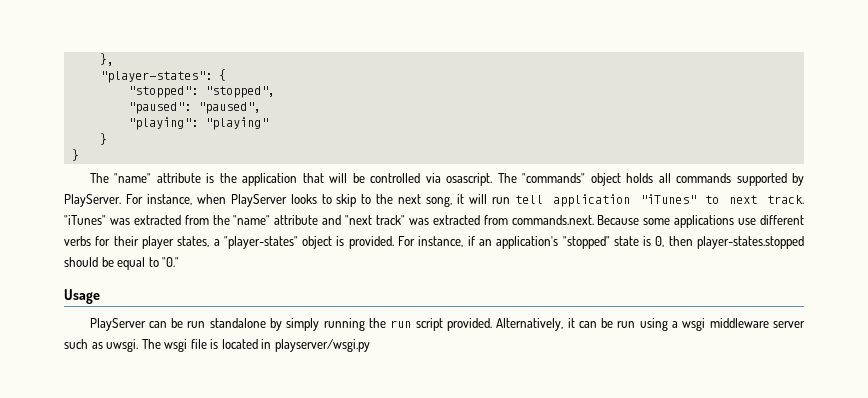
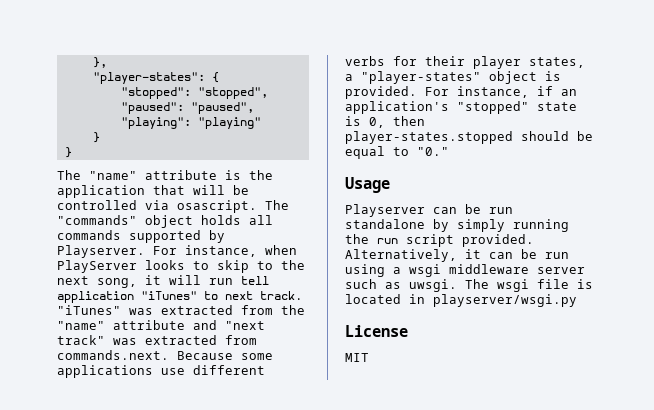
[64,194,121,207] PlayServer. -> [57,245,145,258] Playserver.
[89,318,146,331] PlayServer -> [345,204,425,217] Playserver
(370, 345) none -> [345,325,408,337] [345,353,369,362] // License // MIT

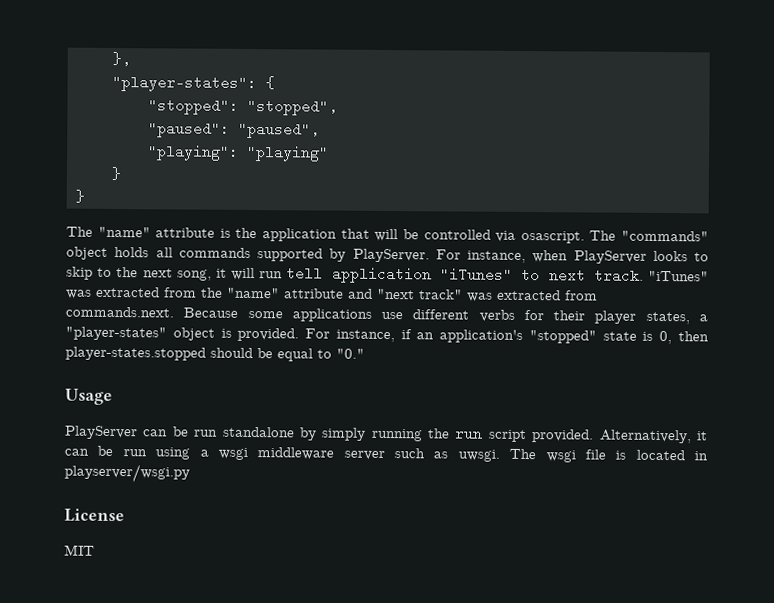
[57,245,145,258] Playserver. -> [352,248,430,263] PlayServer.
[345,204,425,217] Playserver -> [64,425,138,440] PlayServer

